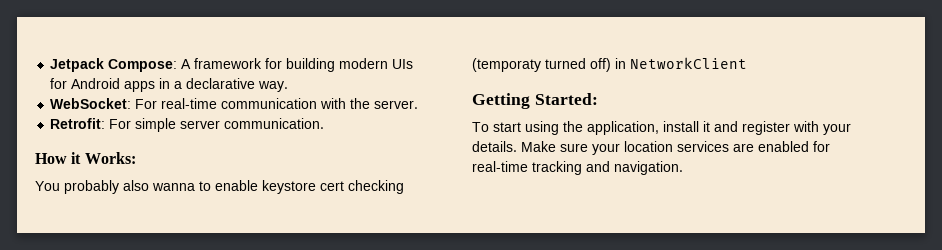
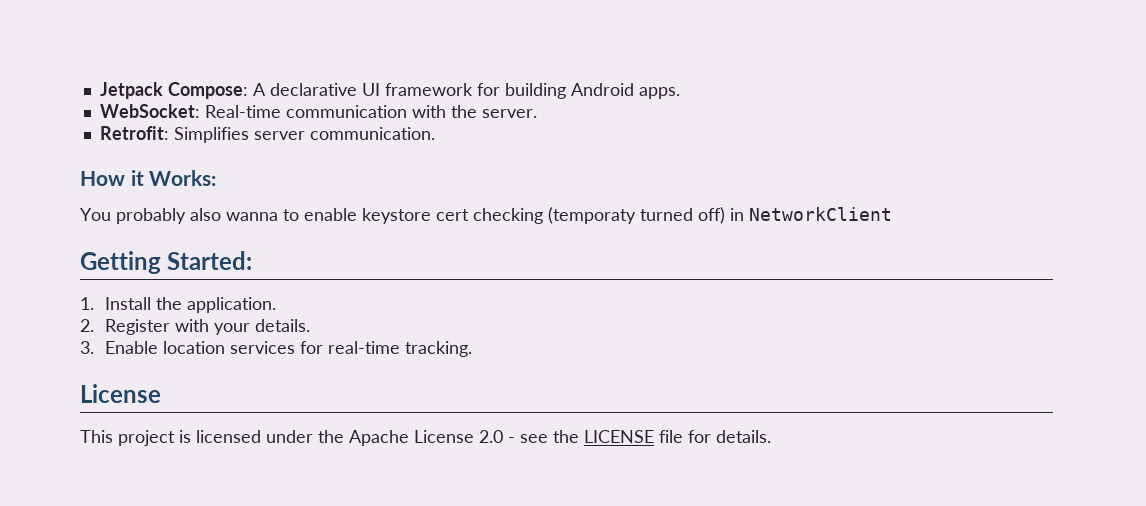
(192, 64) none -> [269,83,380,96] declarative UI
[339,58,414,69] [50,78,289,92] modern UIs for Android apps in a declarative way. -> [570,83,680,99] Android apps.
[135,98,218,109] For real-time -> [204,105,281,118] Real-time
[109,118,177,132] For simple -> [173,127,249,143] Simplifies
[472,121,851,135] [472,141,830,155] [472,161,683,175] To start using the application, install it and register with your details. Make sure your location services are enabled for real-time tracking and navigation. -> [80,297,277,313] [80,319,311,335] [80,341,473,357] [80,384,161,403] [80,430,771,446] 1. Install the application. // 2. Register with your details. // 3. Enable location services for real-time tracking. // License // This project is licensed under the Apache License 2.0 - see the LICENSE file for details.

